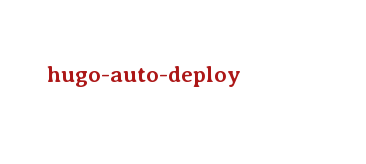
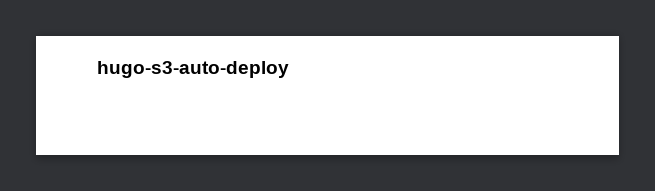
[47,66,241,87] hugo-auto-deploy -> [97,61,289,78] hugo-s3-auto-deploy

